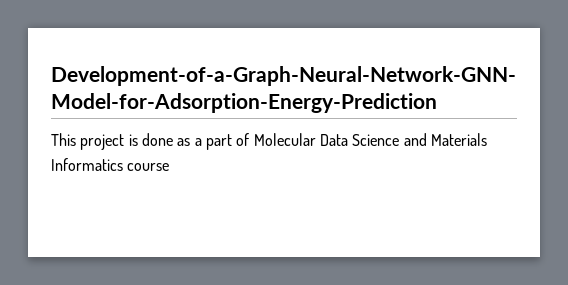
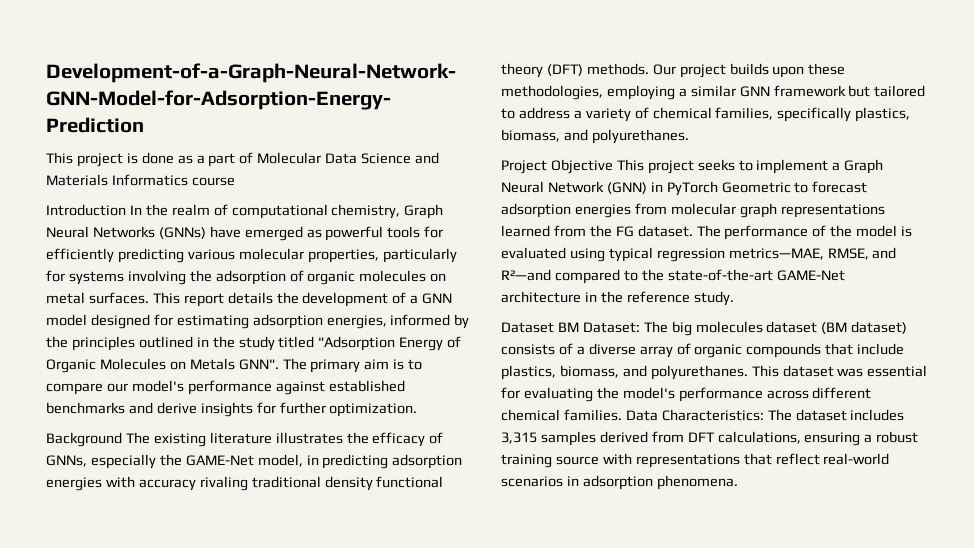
(170, 167) none -> [46,204,444,219] [46,226,444,241] [46,248,457,263] [46,270,447,285] [46,292,453,307] [46,314,470,329] [46,336,462,351] [46,358,423,373] [46,380,405,395] [46,402,418,417] [46,432,444,447] [46,454,463,469] [46,476,444,491] [501,63,846,78] [501,85,926,100] [501,107,911,122] [501,129,689,144] [501,159,884,174] [501,181,868,196] [501,203,885,218] [501,225,913,240] [501,247,897,262] [501,269,845,284] [501,291,734,306] [501,321,908,336] [501,343,905,358] [501,365,928,380] [501,387,872,402] [501,409,905,421] [501,431,919,446] [501,453,890,468] [501,475,738,490] // Introduction In the realm of computational chemistry, Graph Neural Networks (GNNs) have emerged as powerful tools for efficiently predicting various molecular properties, particularly for systems involving the adsorption of organic molecules on metal surfaces. This report details the development of a GNN model designed for estimating adsorption energies, informed by the principles outlined in the study titled "Adsorption Energy of Organic Molecules on Metals GNN". The primary aim is to compare our model's performance against established benchmarks and derive insights for further optimization. // Background The existing literature illustrates the efficacy of GNNs, especially the GAME-Net model, in predicting adsorption energies with accuracy rivaling traditional density functional theory (DFT) methods. Our project builds upon these methodologies, employing a similar GNN framework but tailored to address a variety of chemical families, specifically plastics, biomass, and polyurethanes. // Project Objective This project seeks to implement a Graph Neural Network (GNN) in PyTorch Geometric to forecast adsorption energies from molecular graph representations learned from the FG dataset. The performance of the model is evaluated using typical regression metrics—MAE, RMSE, and R²—and compared to the state-of-the-art GAME-Net architecture in the reference study. // Dataset BM Dataset: The big molecules dataset (BM dataset) consists of a diverse array of organic compounds that include plastics, biomass, and polyurethanes. This dataset was essential for evaluating the model's performance across different chemical families. Data Characteristics: The dataset includes 3,315 samples derived from DFT calculations, ensuring a robust training source with representations that reflect real-world scenarios in adsorption phenomena.

